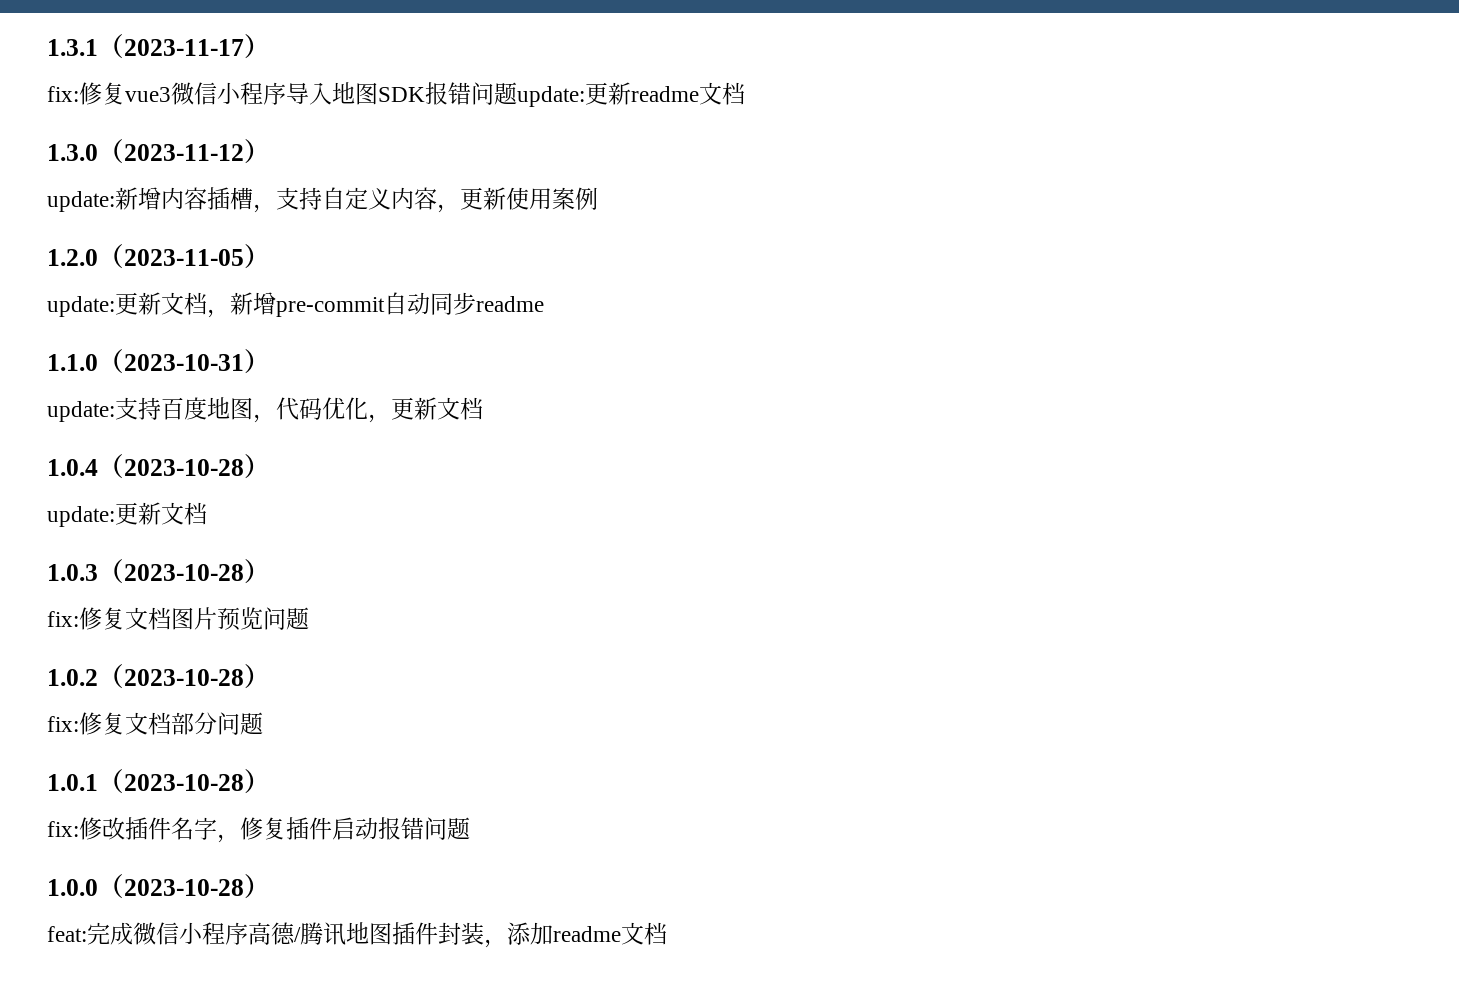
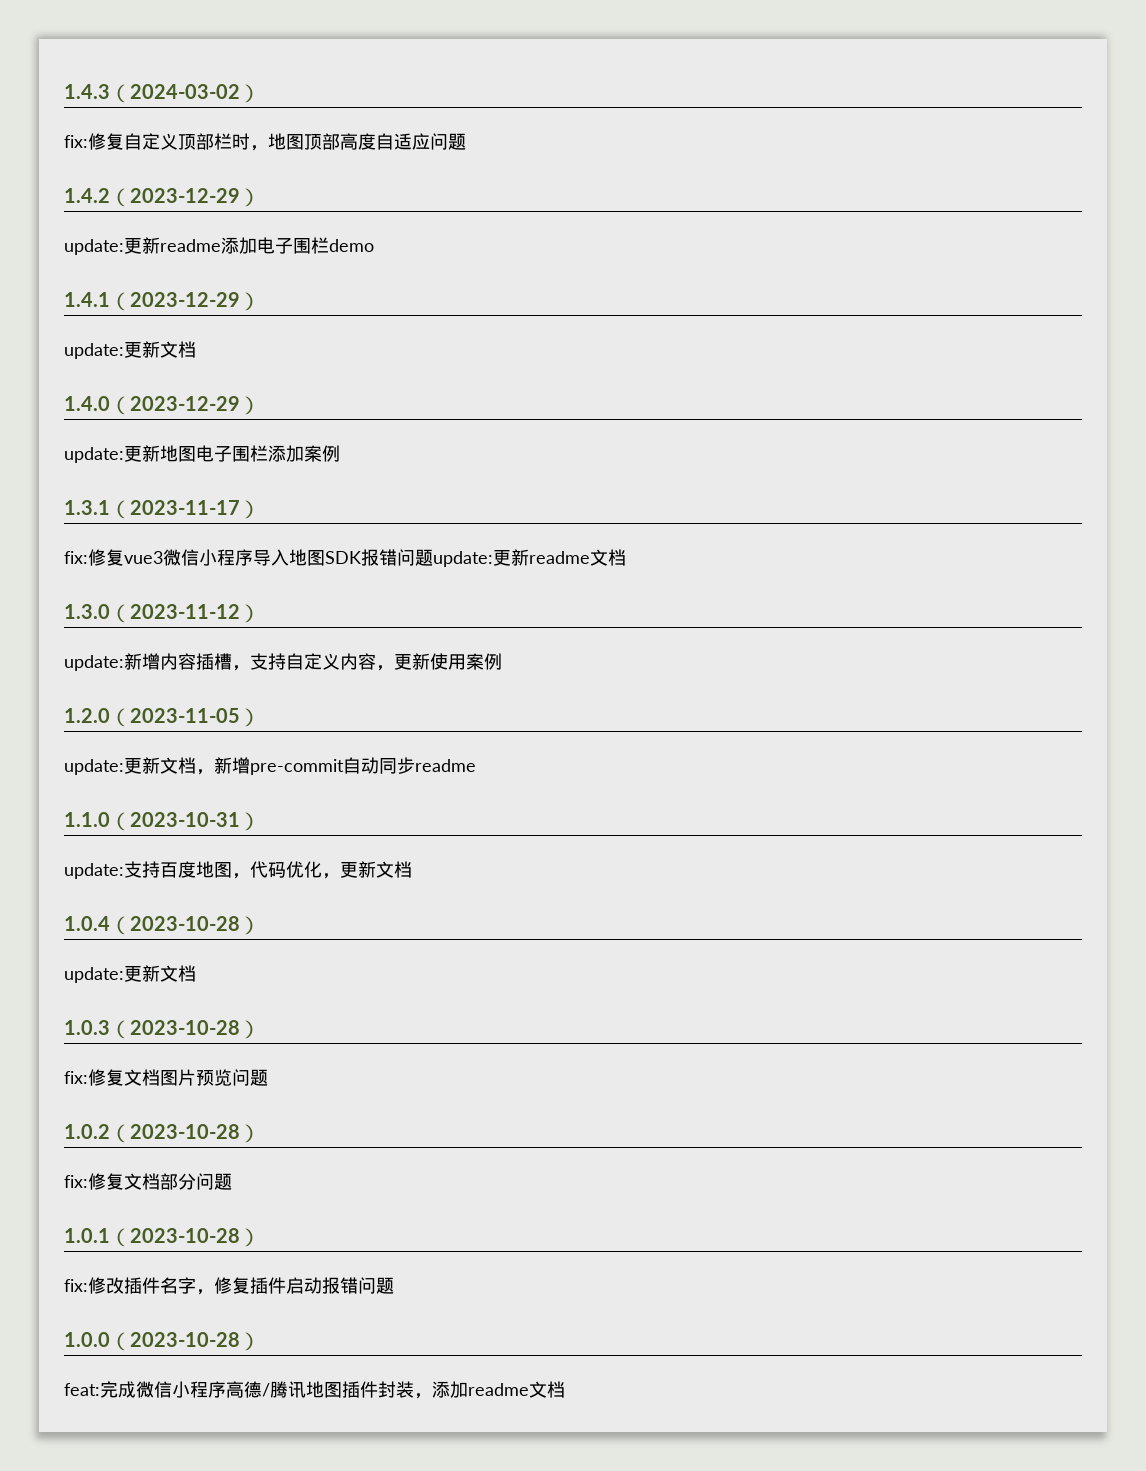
(47, 47) none -> [64,84,260,103] [64,133,466,151] [64,188,260,207] [64,237,374,255] [64,292,260,311] [64,341,196,359] [64,396,260,415] [64,445,340,463] 1.4.3（2024-03-02） // fix:修复自定义顶部栏时，地图顶部高度自适应问题 // 1.4.2（2023-12-29） // update:更新readme添加电子围栏demo // 1.4.1（2023-12-29） // update:更新文档 // 1.4.0（2023-12-29） // update:更新地图电子围栏添加案例 //

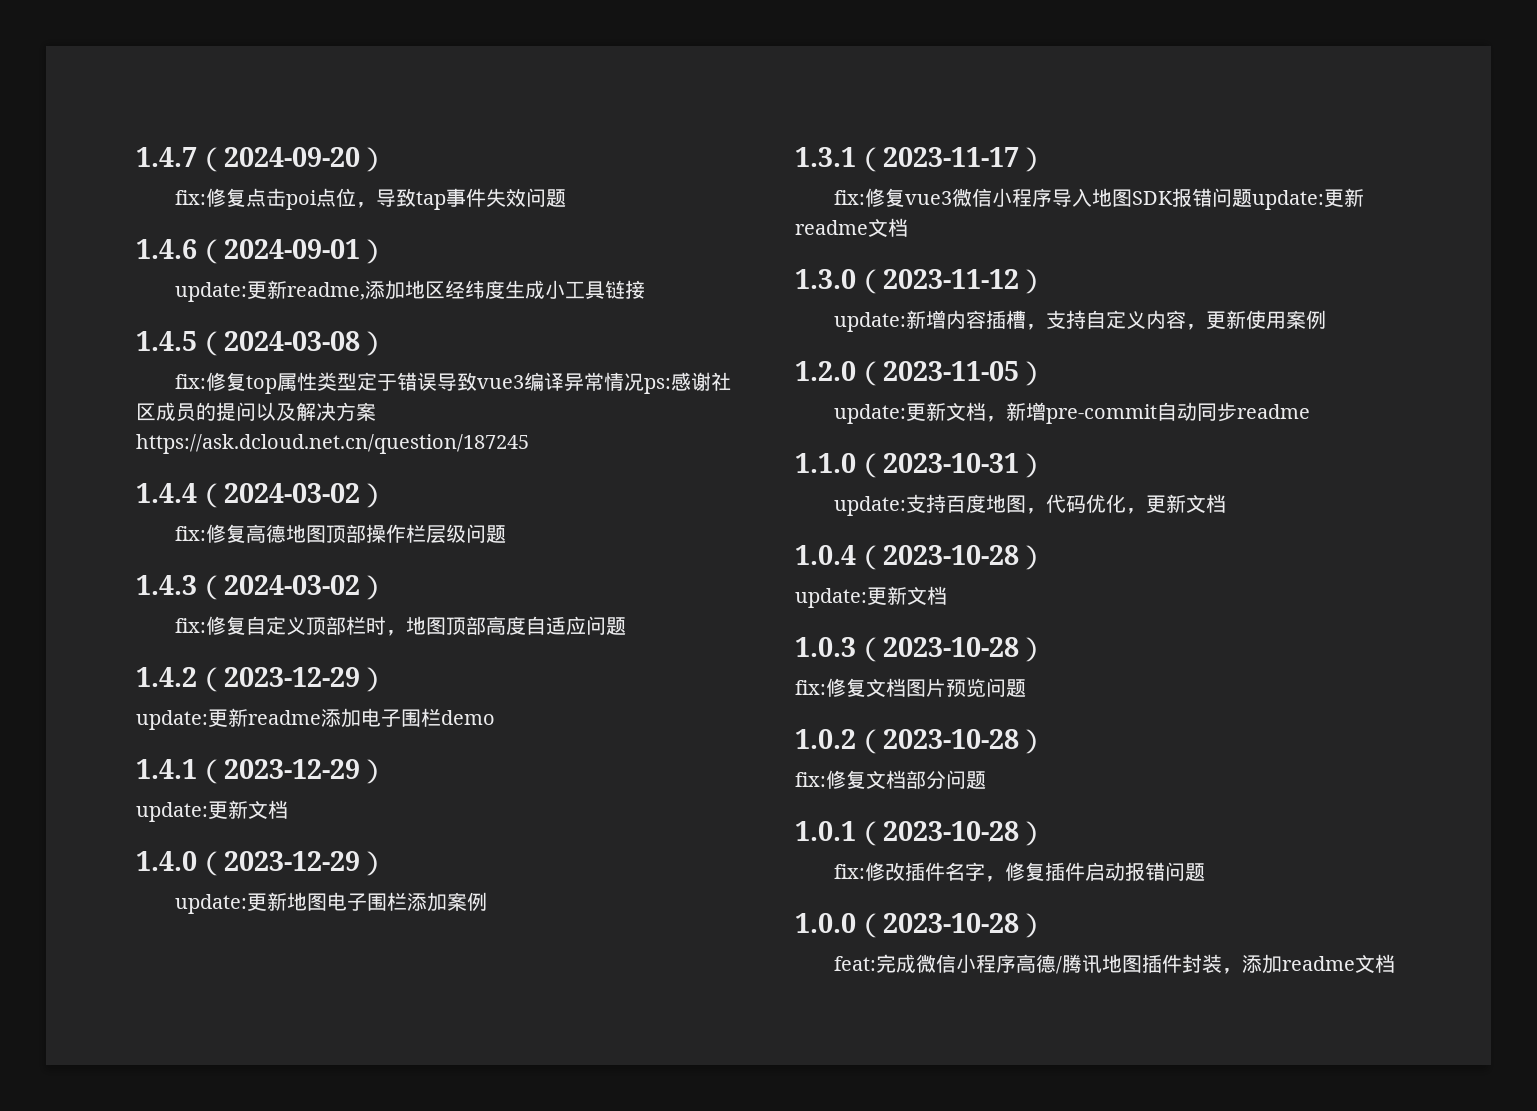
(64, 91) none -> [136,147,387,172] [175,188,567,210] [136,239,387,264] [175,280,646,302] [136,331,387,356] [175,372,732,394] [136,402,376,422] [136,434,529,454] [136,483,387,508] [175,524,507,544] 1.4.7（2024-09-20） // fix:修复点击poi点位，导致tap事件失效问题 // 1.4.6（2024-09-01） // update:更新readme,添加地区经纬度生成小工具链接 // 1.4.5（2024-03-08） // fix:修复top属性类型定于错误导致vue3编译异常情况ps:感谢社区成员的提问以及解决方案https://ask.dcloud.net.cn/question/187245 // 1.4.4（2024-03-02） // fix:修复高德地图顶部操作栏层级问题 //

